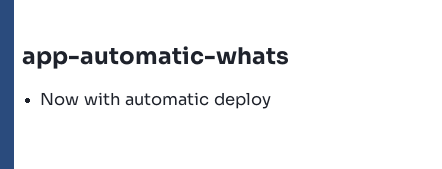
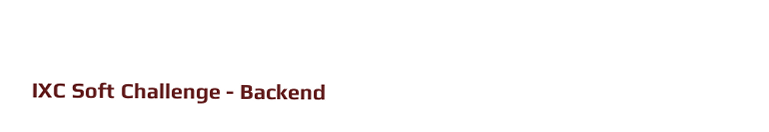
[22,46,289,69] [40,92,271,109] app-automatic-whats // Now with automatic deploy -> [31,81,327,104] IXC Soft Challenge - Backend

